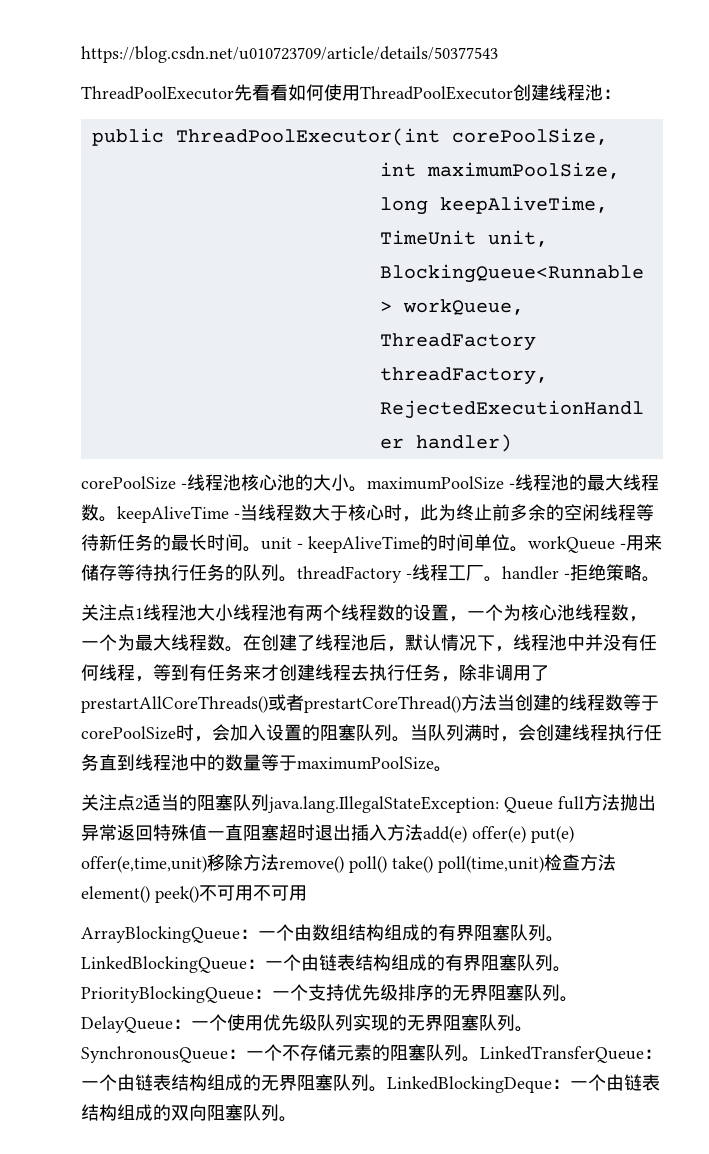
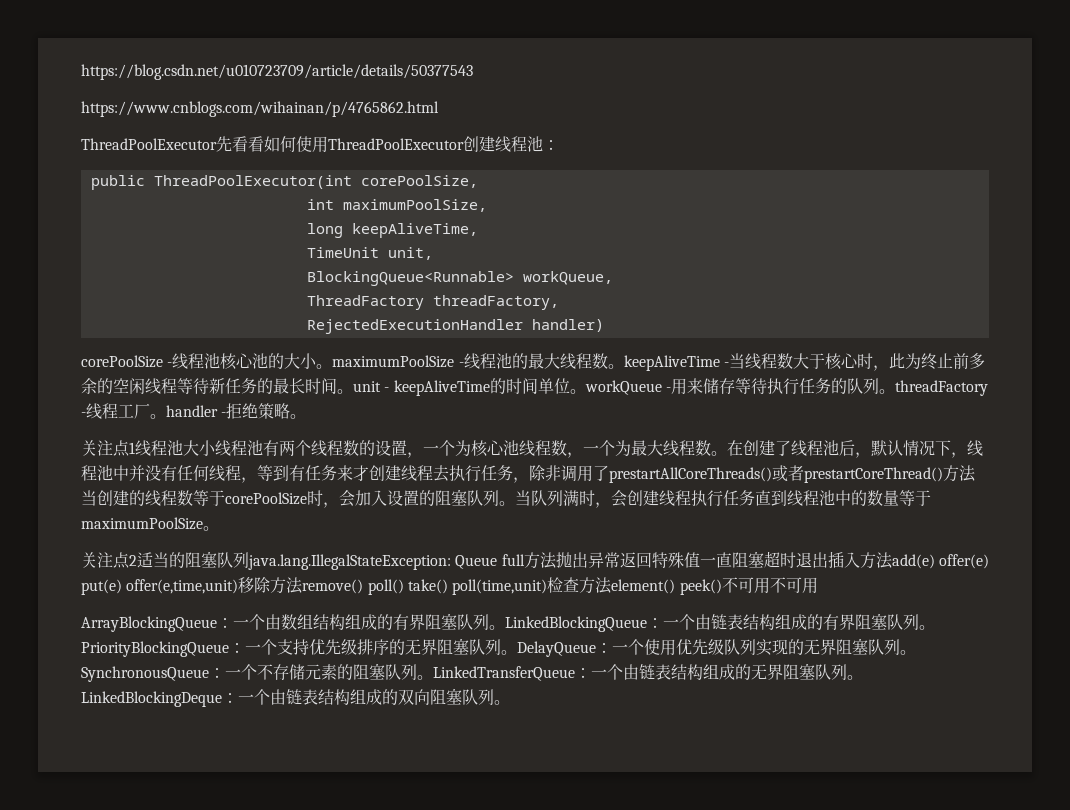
(498, 54) none -> [81,101,439,117] // https://www.cnblogs.com/wihainan/p/4765862.html

